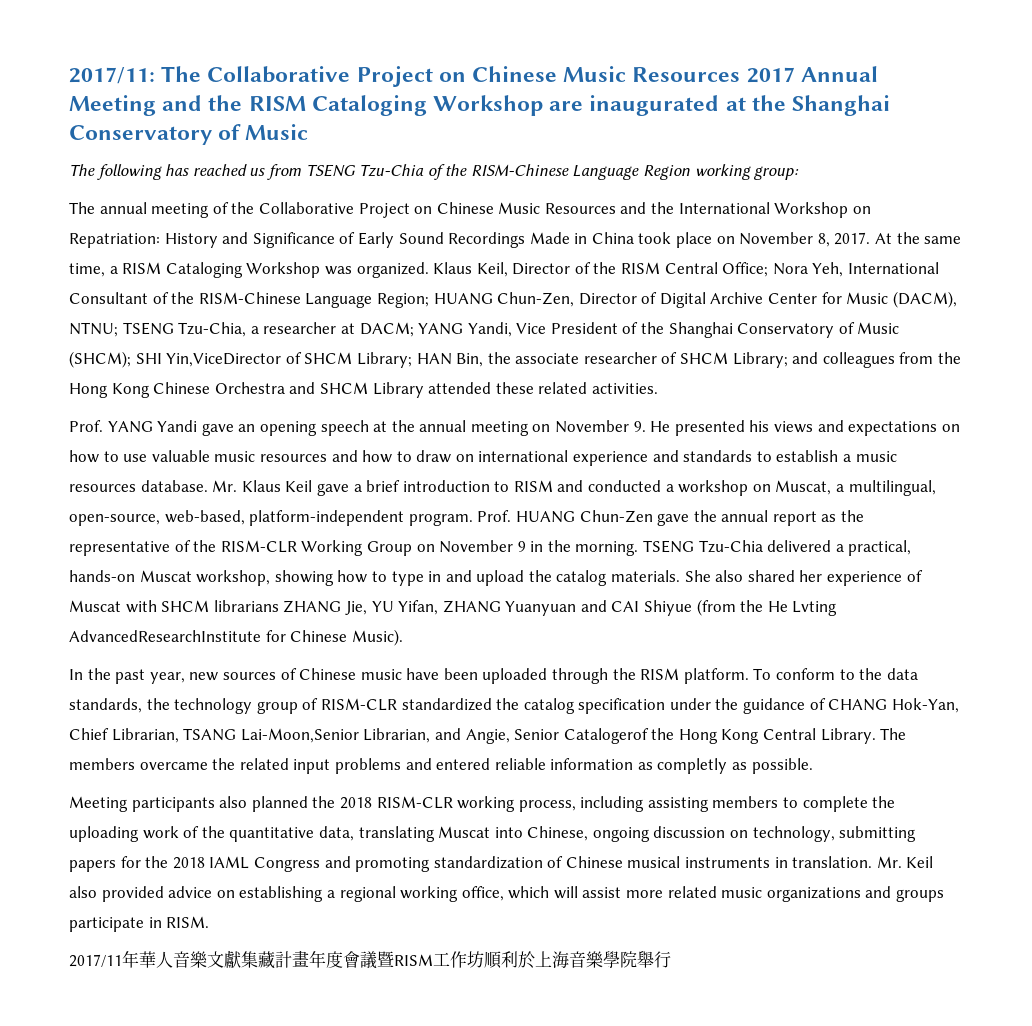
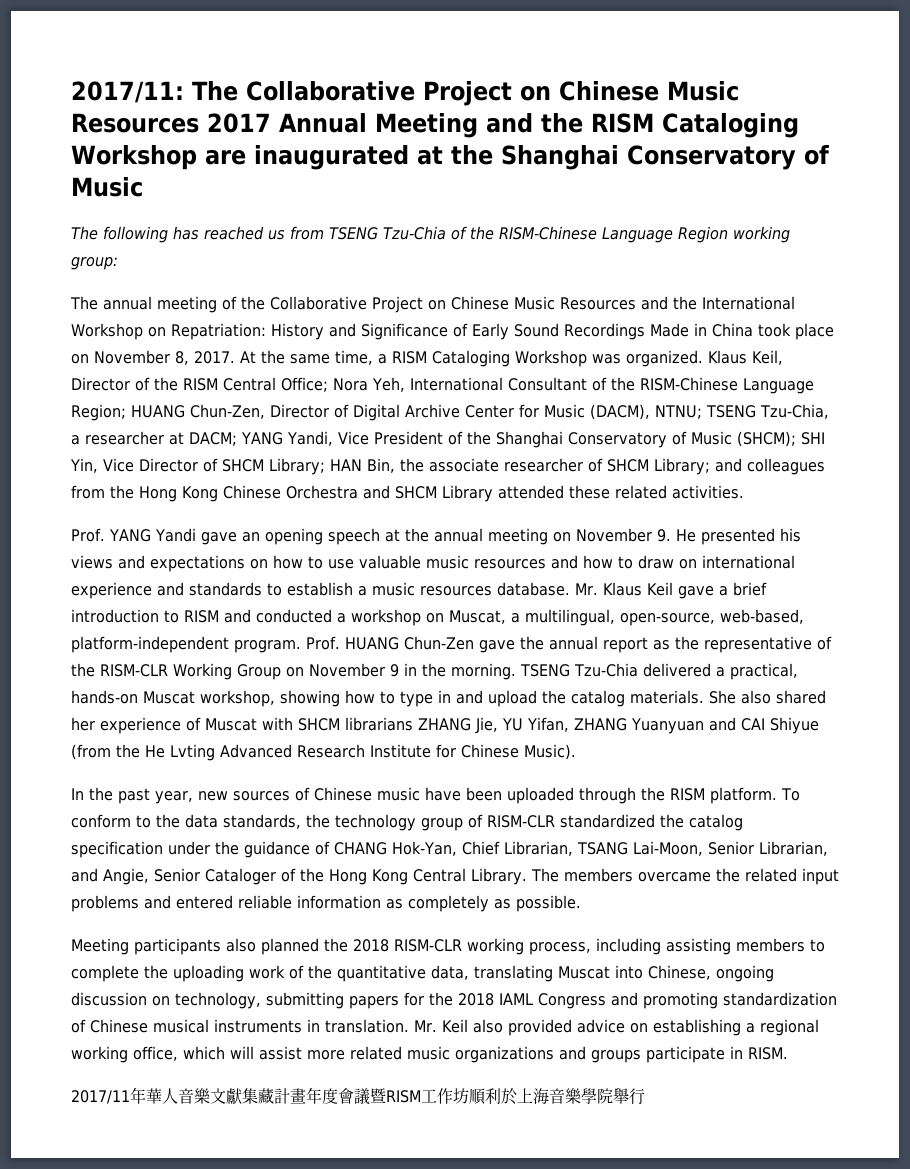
[166,353,282,367] Yin,ViceDirector -> [70,458,198,473] Yin, Vice Director
[69,630,261,642] AdvancedResearchInstitute -> [220,744,431,758] Advanced Research Institute
[240,728,359,743] Lai-Moon,Senior -> [632,841,754,856] Lai-Moon, Senior
[563,728,649,744] Catalogerof -> [205,868,296,885] Cataloger of
[657,758,728,774] completly -> [408,895,489,912] completely

